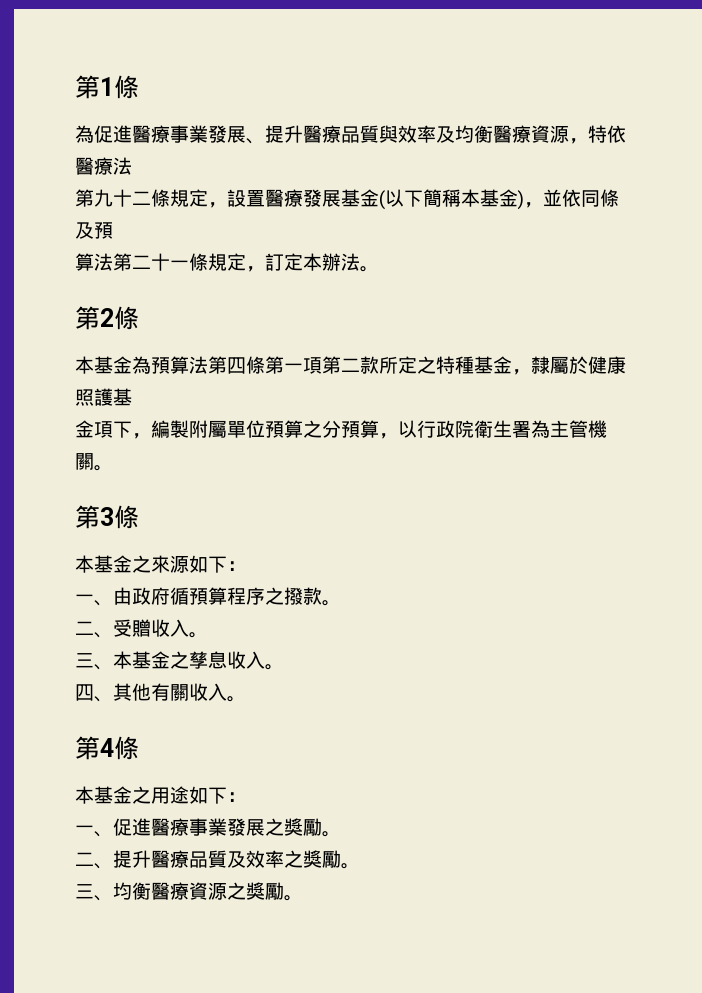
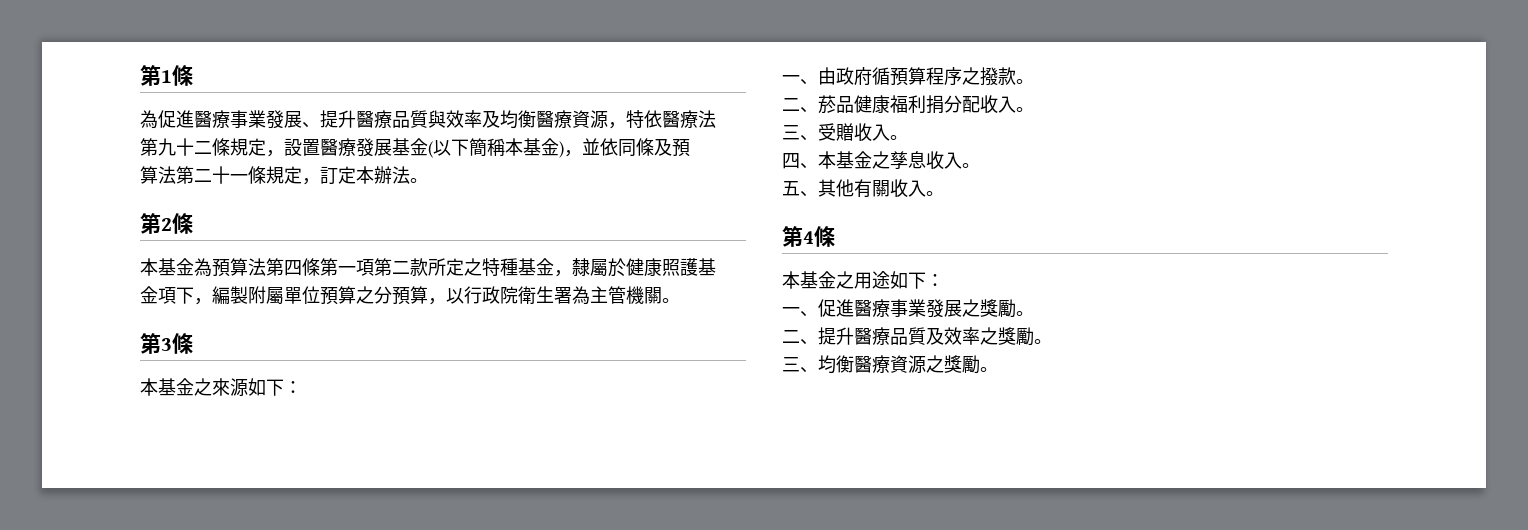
(113, 635) none -> [818,95,1034,114] [782,125,818,141] 菸品健康福利捐分配收入。 // 三、
[75,653,94,668] 三 -> [782,153,800,169] 四
[75,684,94,701] 四 -> [782,181,800,196] 五

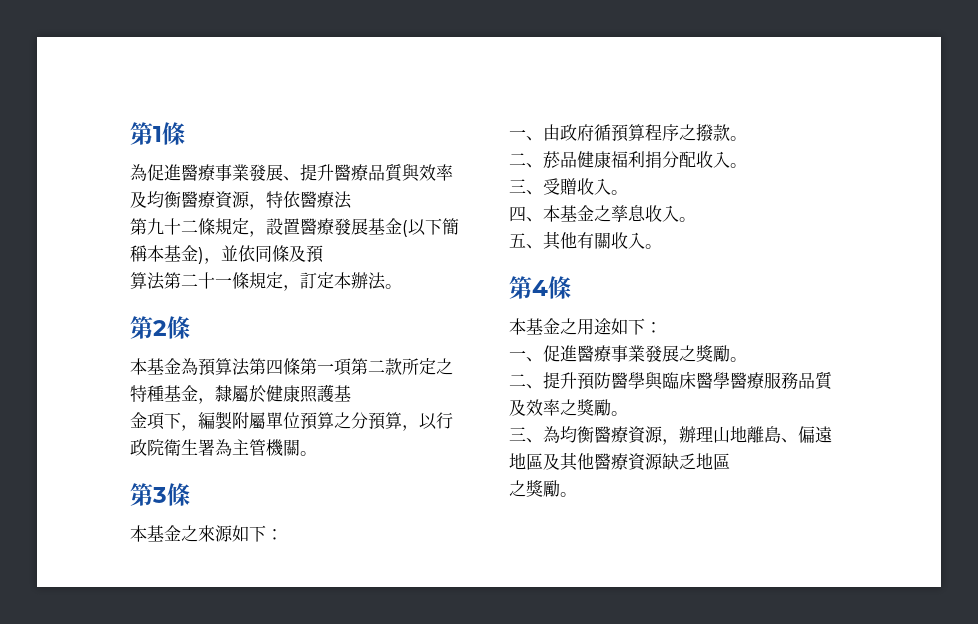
[854,327,890,345] 醫療 -> [577,372,798,390] 預防醫學與臨床醫學醫療服務
[818,355,926,374] 均衡醫療資源 -> [543,426,832,445] [509,452,730,471] 為均衡醫療資源，辦理山地離島、偏遠地區及其他醫療資源缺乏地區 //

